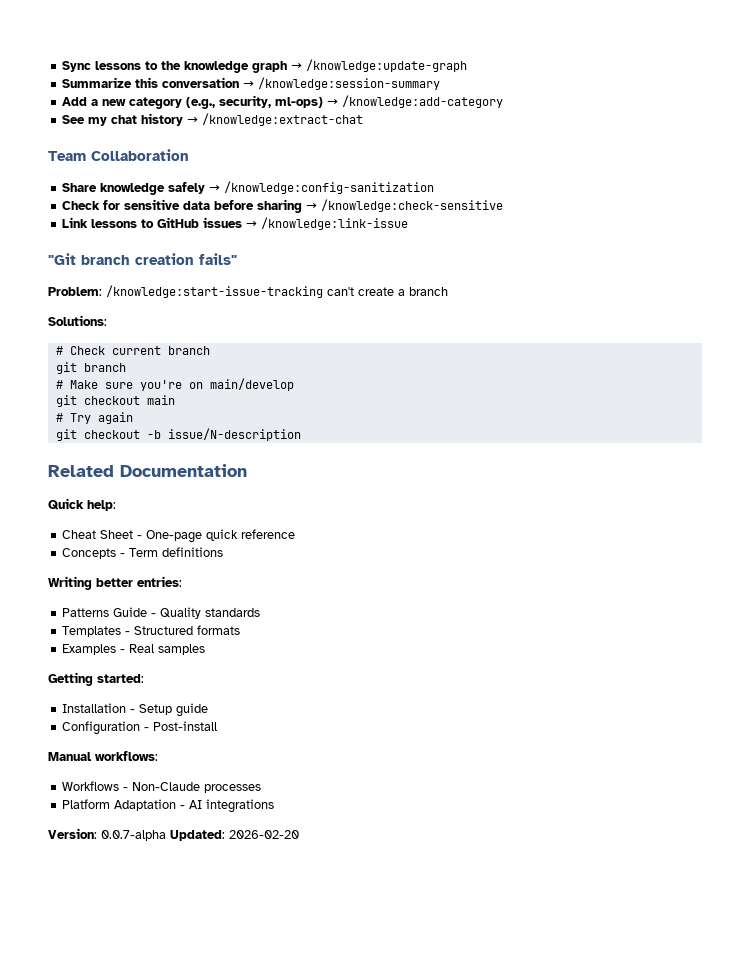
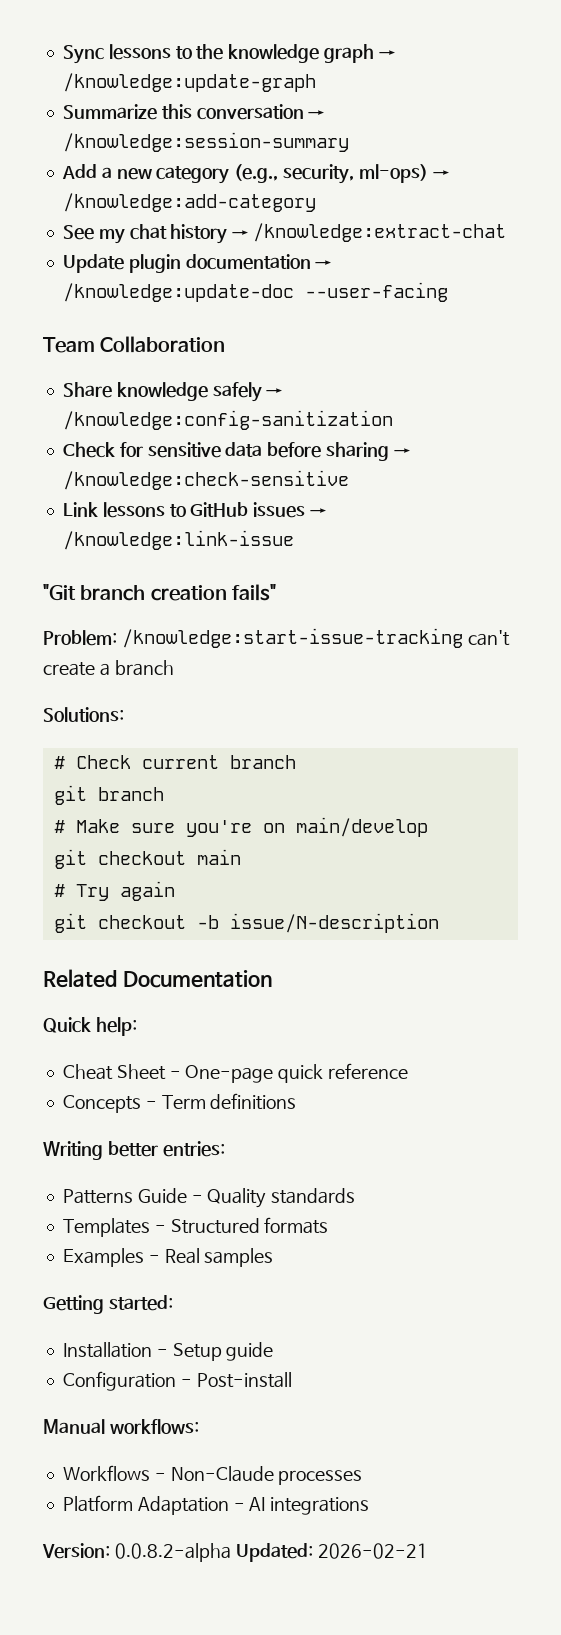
(364, 119) none -> [62,254,333,273] [62,282,448,302] // Update plugin documentation → /knowledge:update-doc --user-facing
[101,830,299,841] 0.0.7-alpha Updated: 2026-02-20 -> [114,1543,428,1562] 0.0.8.2-alpha Updated: 2026-02-21

